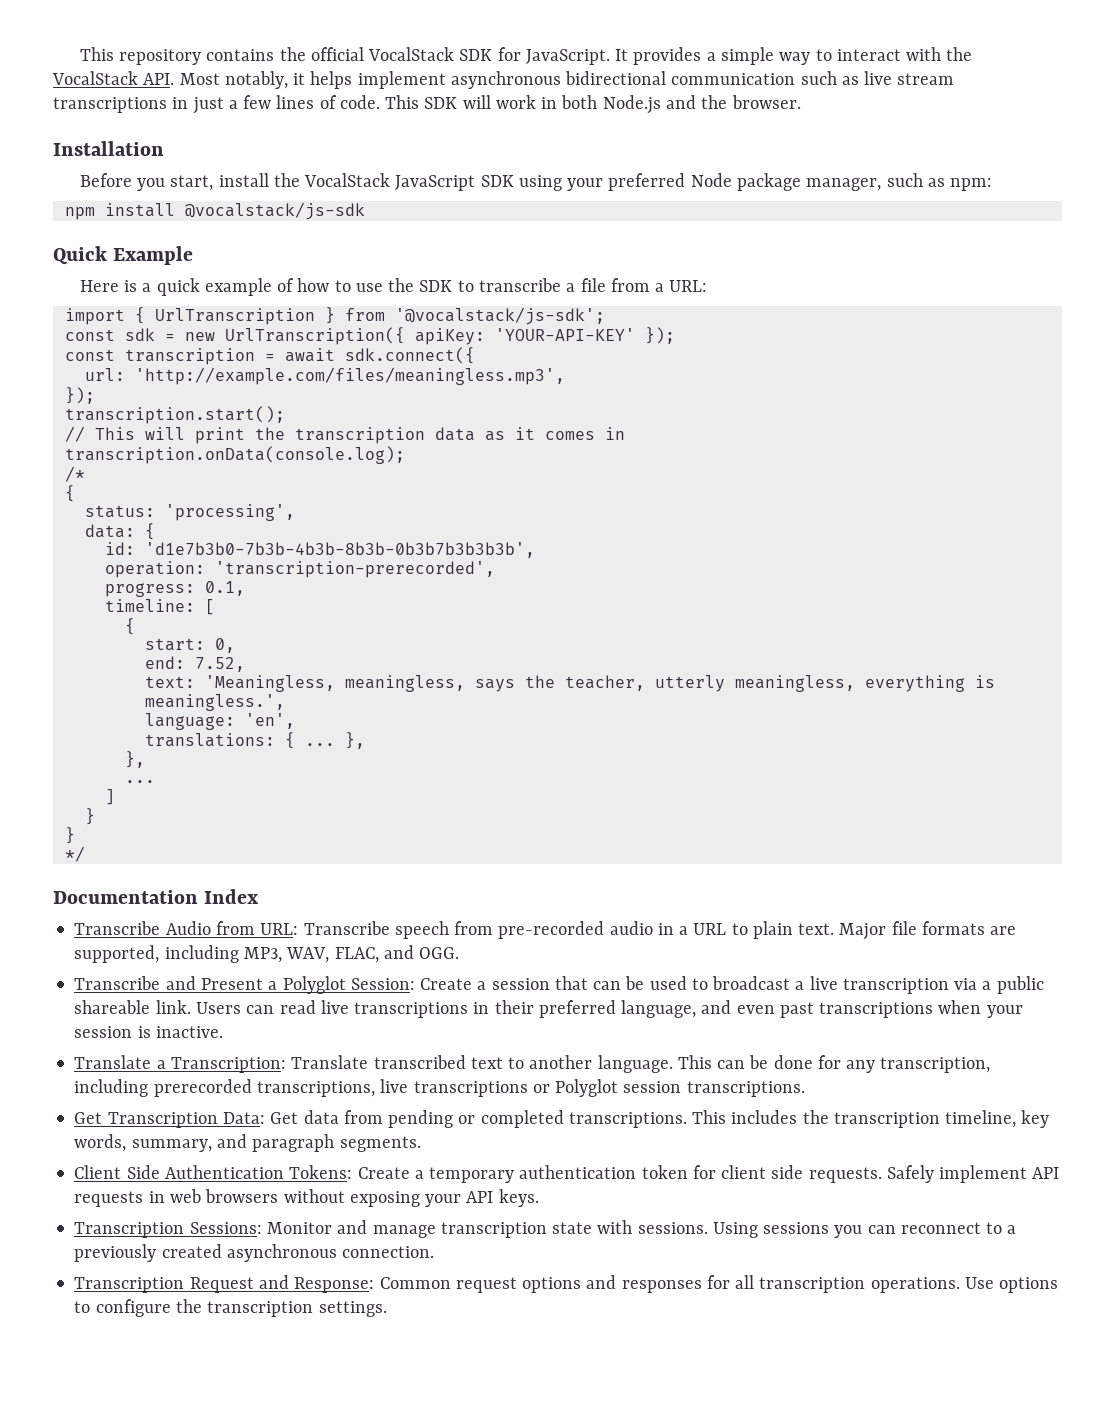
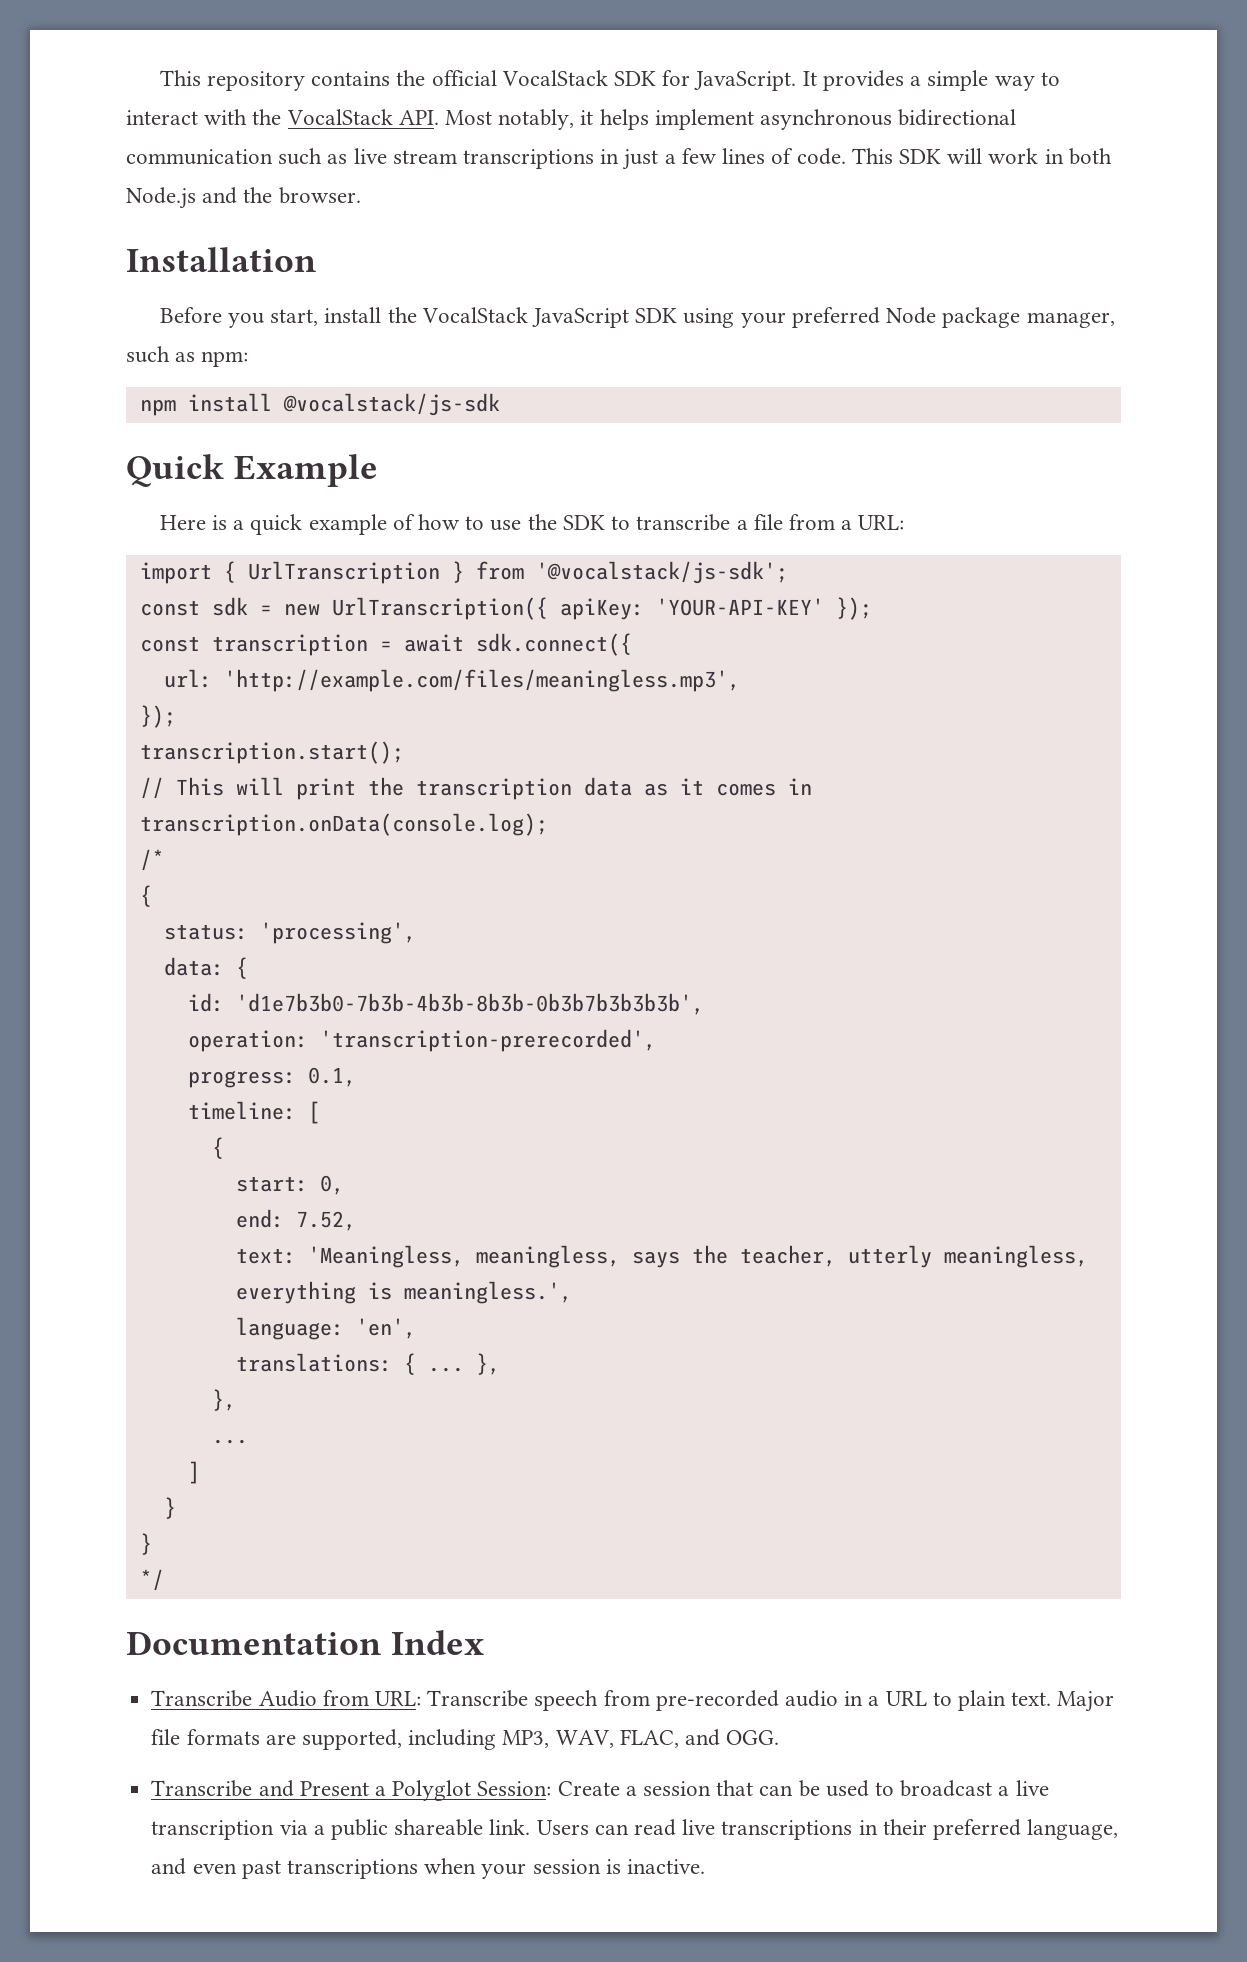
[74,1055,991,1073] [74,1079,805,1097] [74,1110,1050,1128] [74,1134,421,1152] [74,1165,1060,1183] [74,1189,539,1207] [74,1220,1017,1238] [74,1244,435,1262] [74,1275,1059,1293] [74,1299,387,1317] // Translate a Transcription: Translate transcribed text to another language. This can be done for any transcription, including prerecorded transcriptions, live transcriptions or Polyglot session transcriptions. // Get Transcription Data: Get data from pending or completed transcriptions. This includes the transcription timeline, key words, summary, and paragraph segments. // Client Side Authentication Tokens: Create a temporary authentication token for client side requests. Safely implement API requests in web browsers without exposing your API keys. // Transcription Sessions: Monitor and manage transcription state with sessions. Using sessions you can reconnect to a previously created asynchronous connection. // Transcription Request and Response: Common request options and responses for all transcription operations. Use options to configure the transcription settings. -> (705, 1866) none

